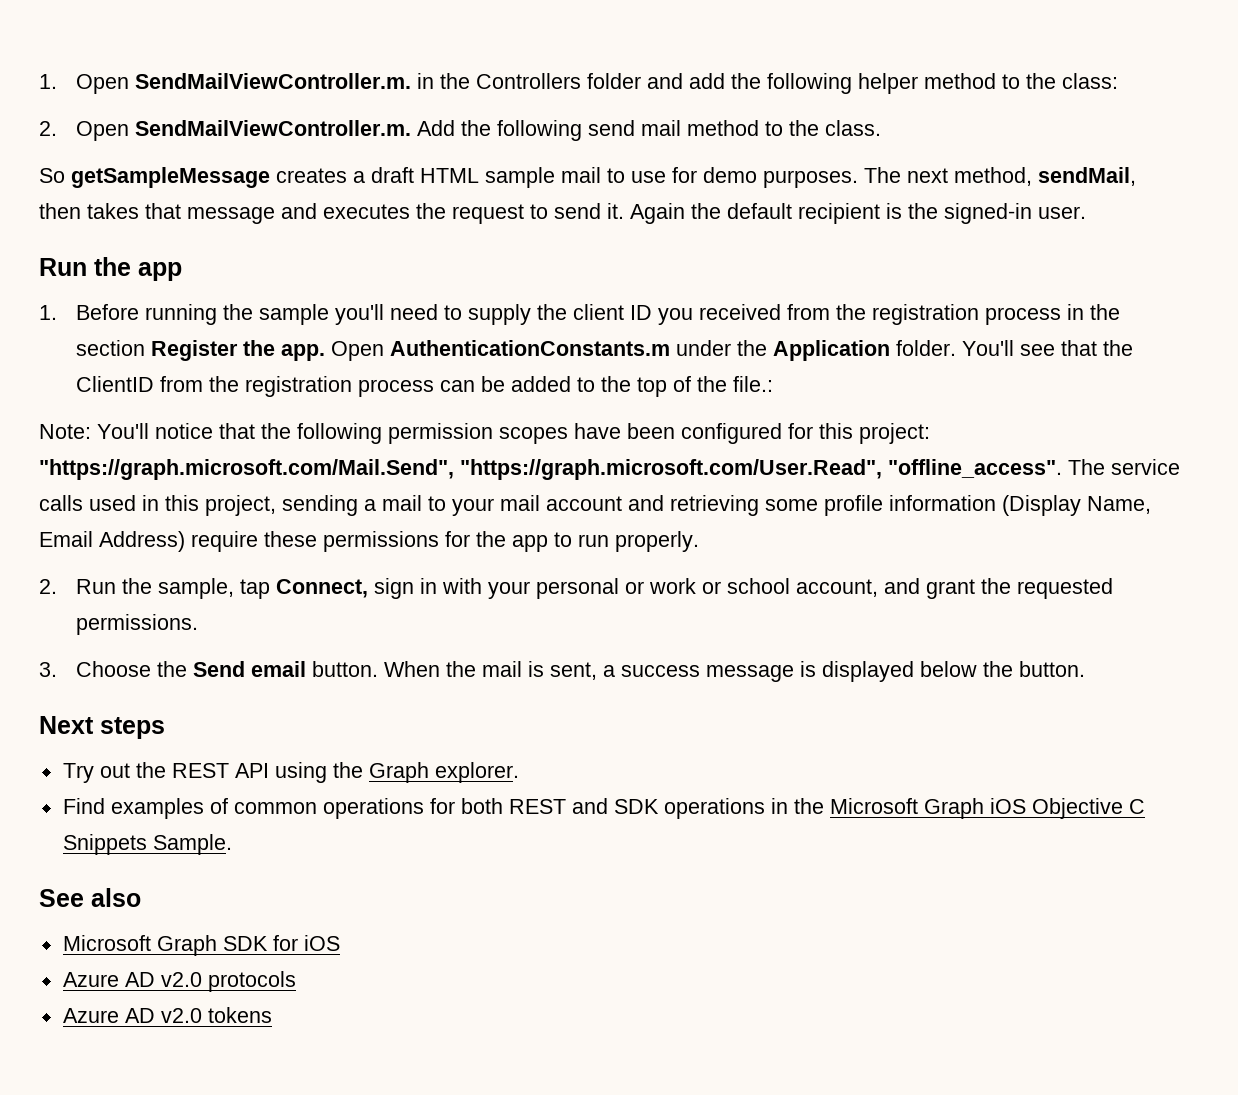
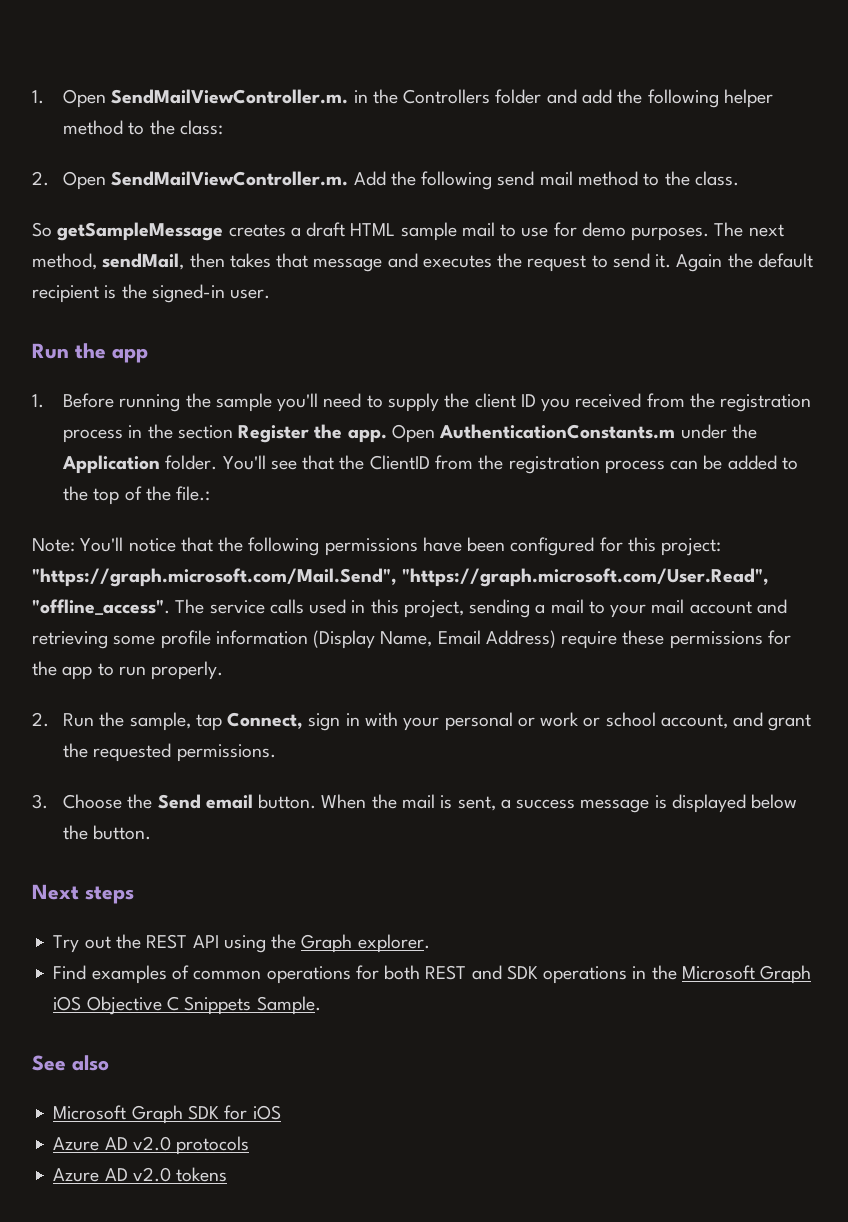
[388,423,568,444] permission scopes -> [324,538,418,556] permissions

